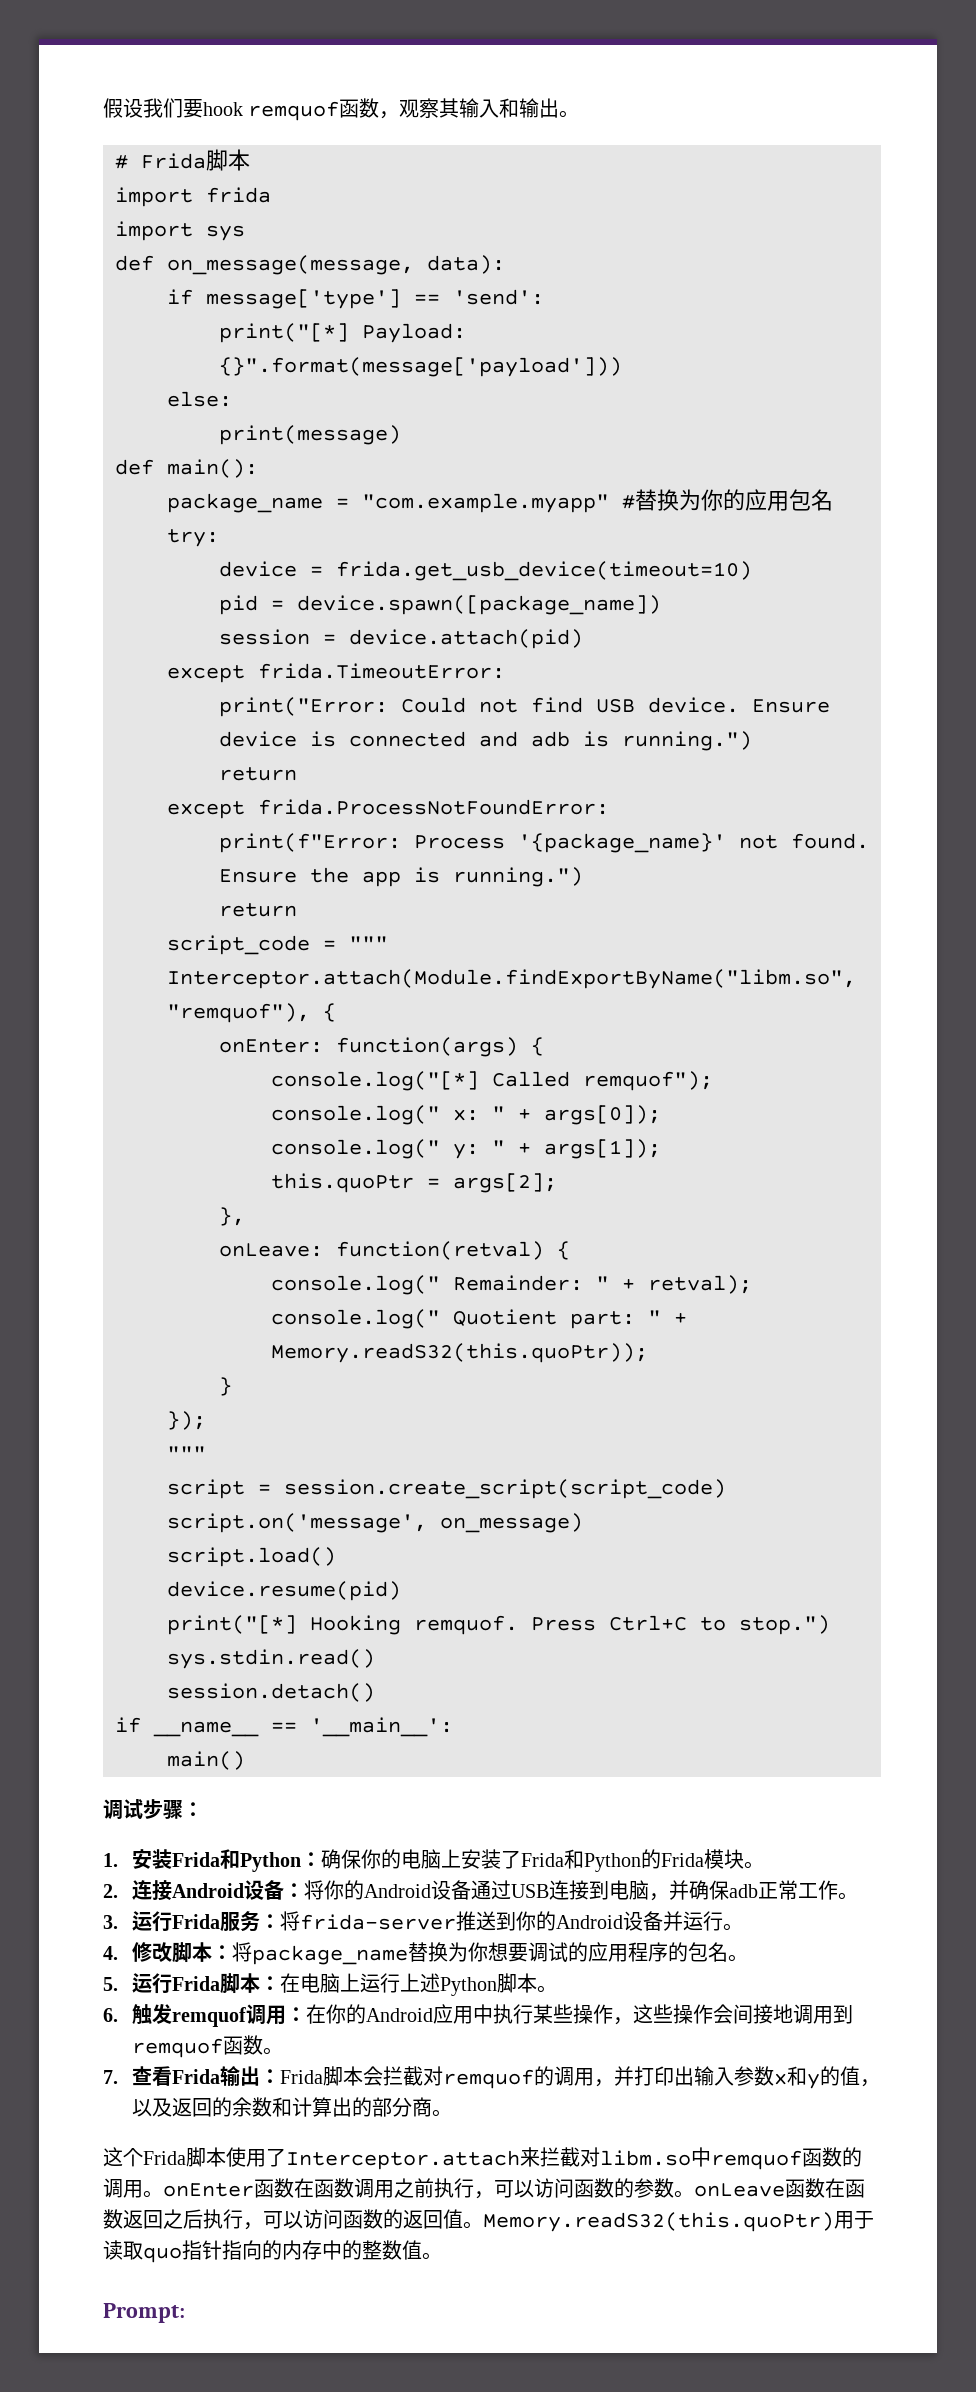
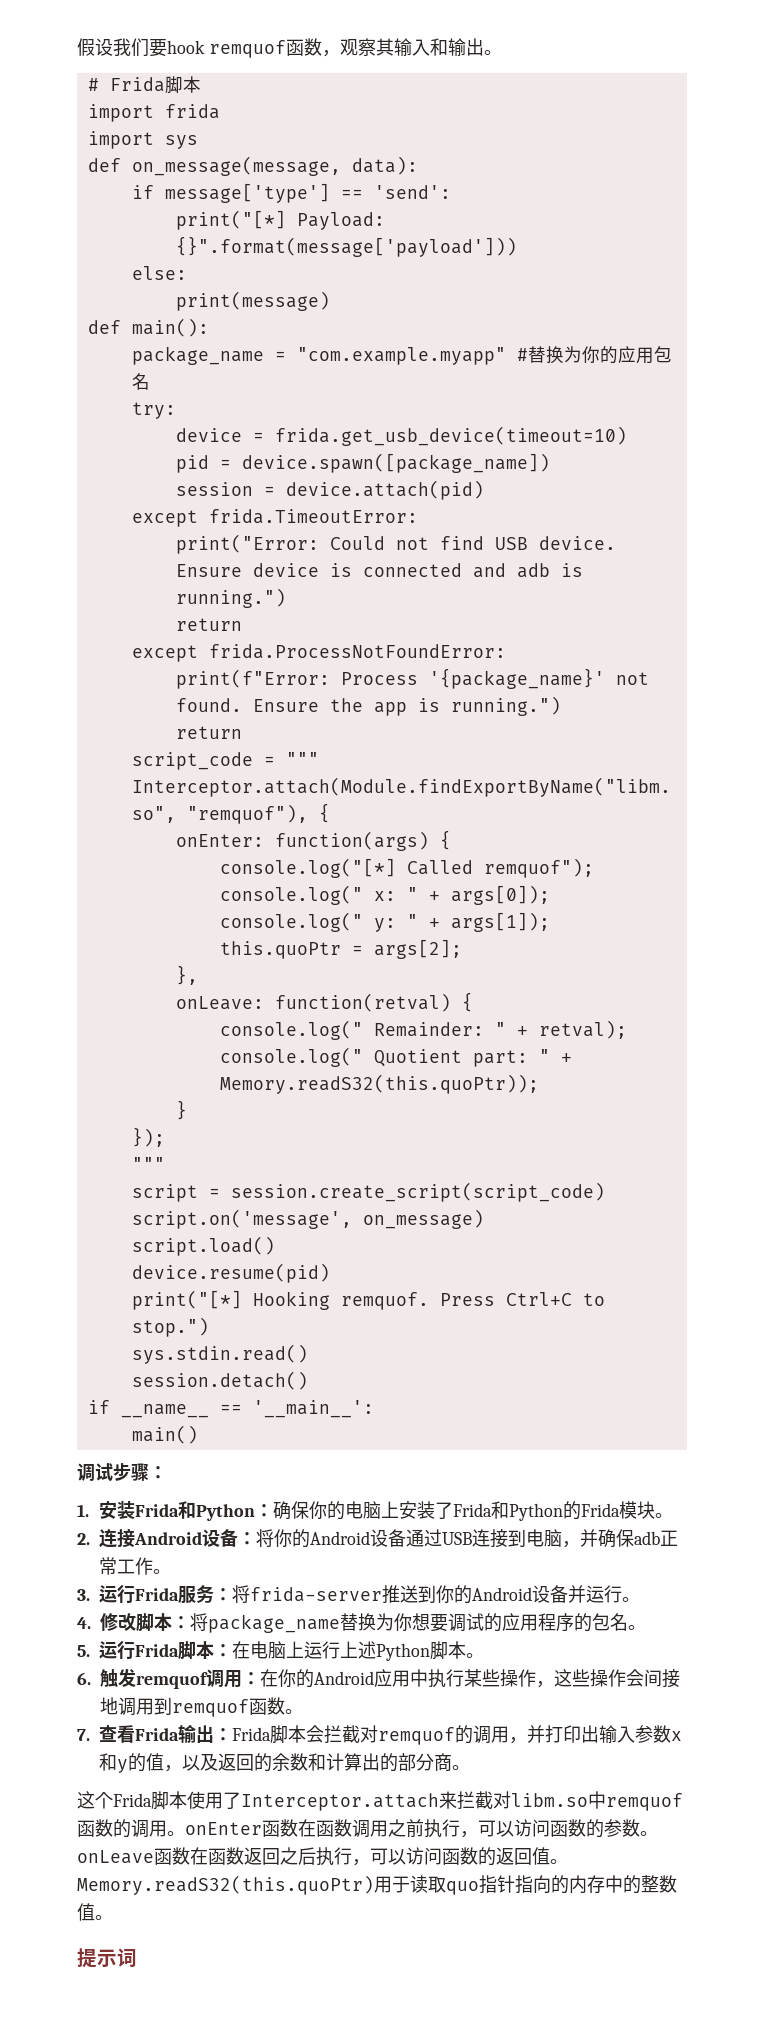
[103,2303,185,2323] Prompt: -> [77,1948,137,1968] 提示词

